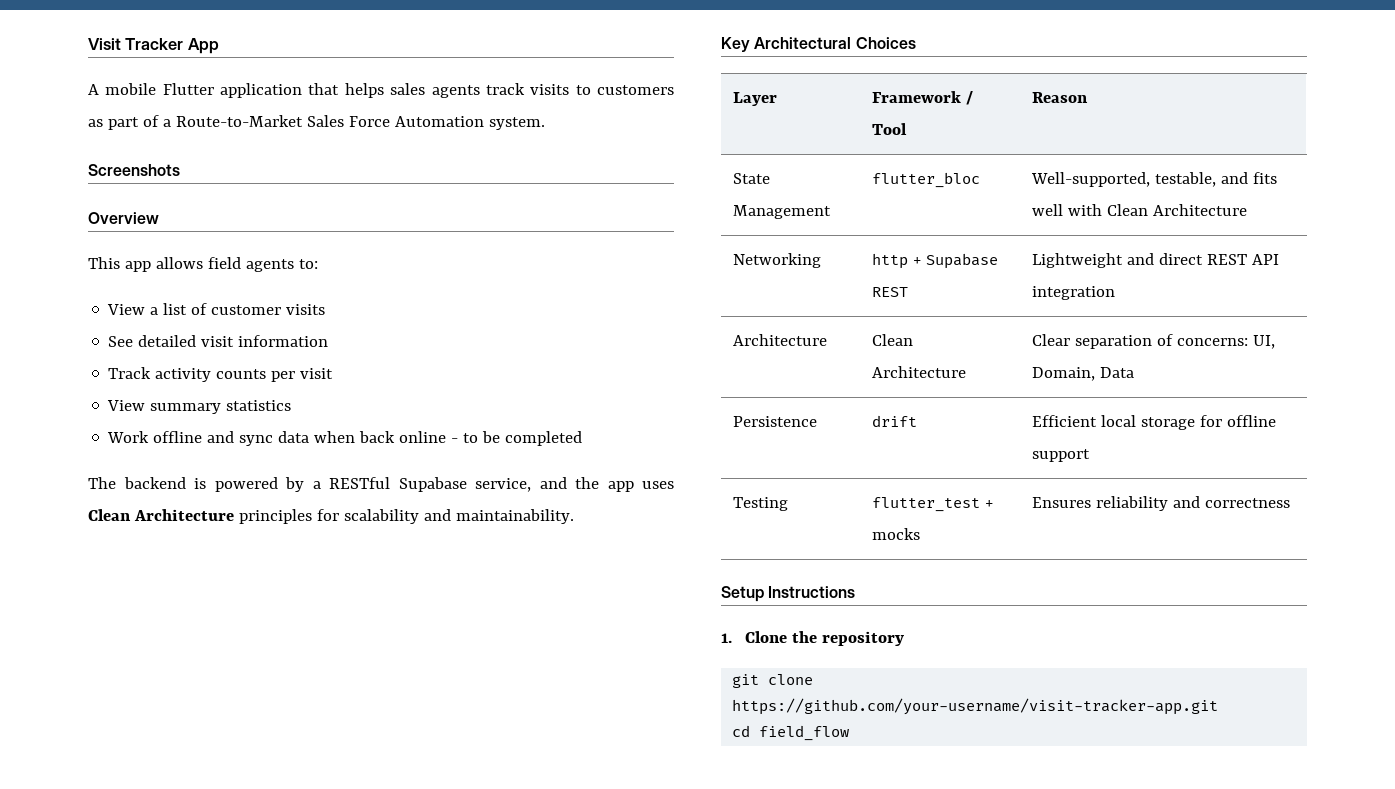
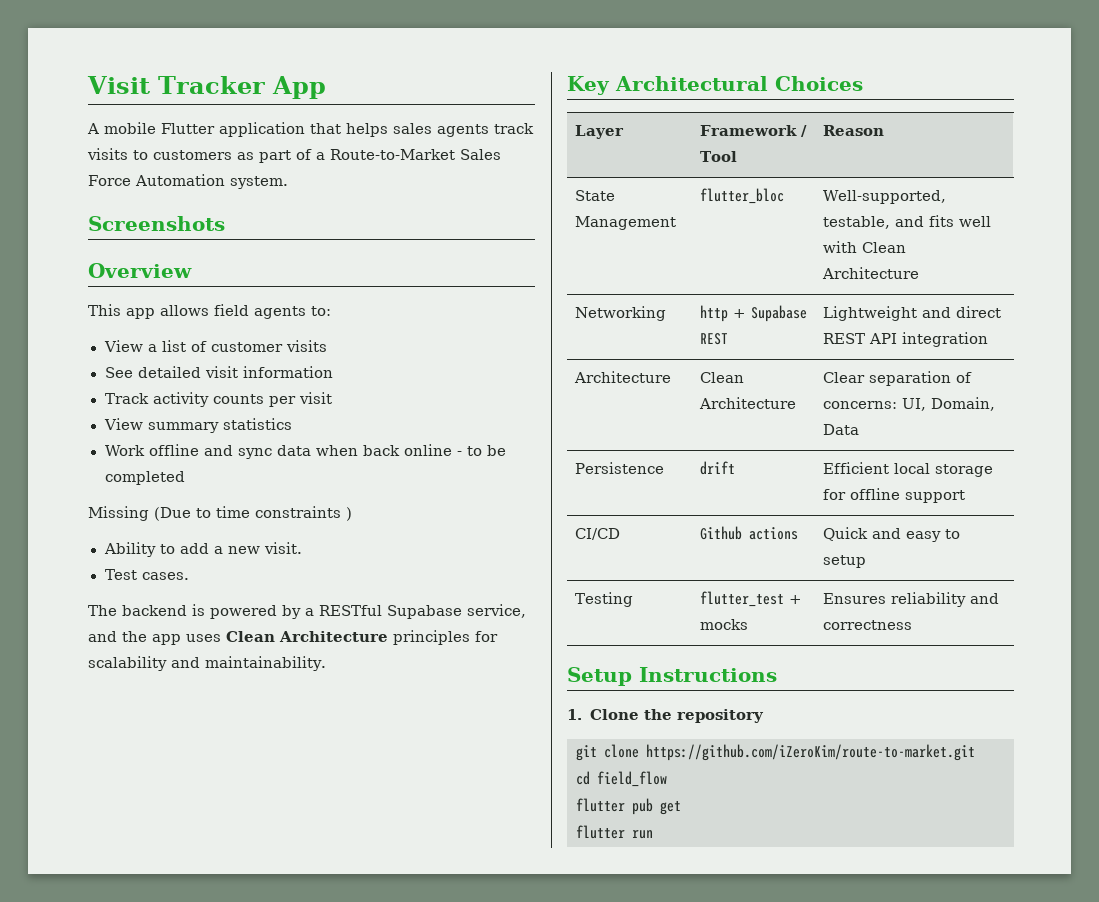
(583, 438) none -> [88,506,352,521] [103,542,302,557] [104,569,190,580] // Missing (Due to time constraints ) // Ability to add a new visit. // Test cases.
(1090, 455) none -> [575,528,621,540] [700,526,799,540] [823,527,961,542] [823,555,867,568] // CI/CD | Github actions | Quick and easy to setup
[732,698,1219,715] https://github.com/your-username/visit-tracker-app.git -> [646,744,975,761] https://github.com/iZeroKim/route-to-market.git
(850, 733) none -> [576,798,681,815] [576,825,653,839] // flutter pub get // flutter run

